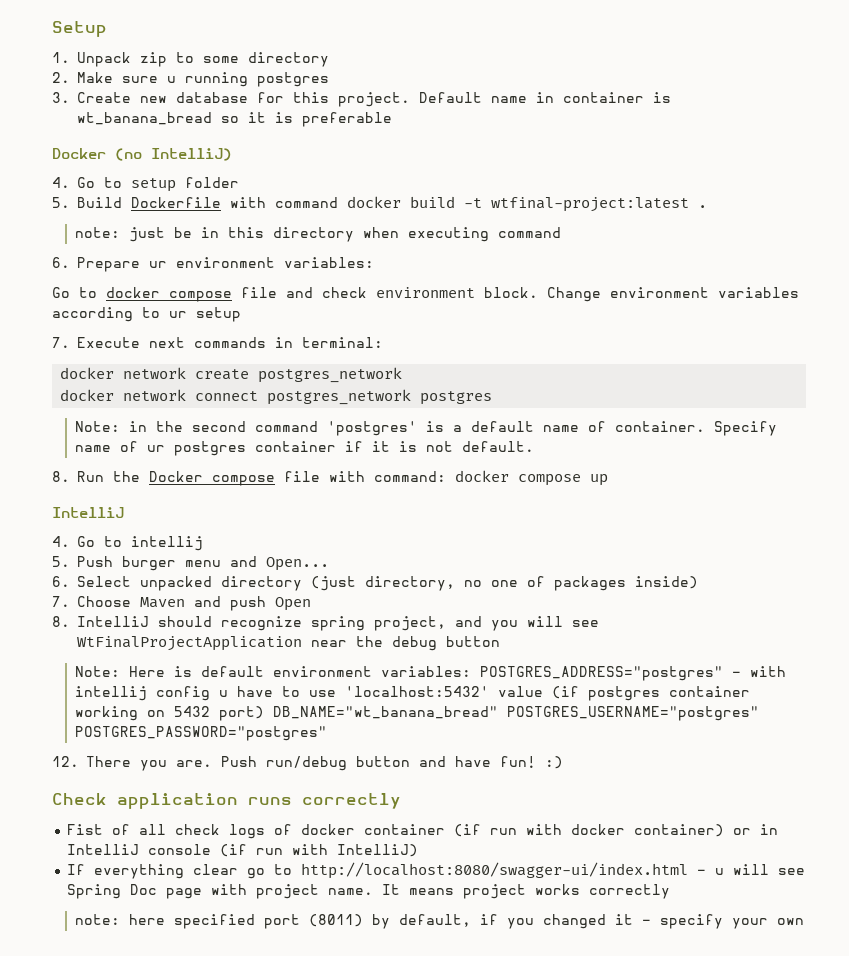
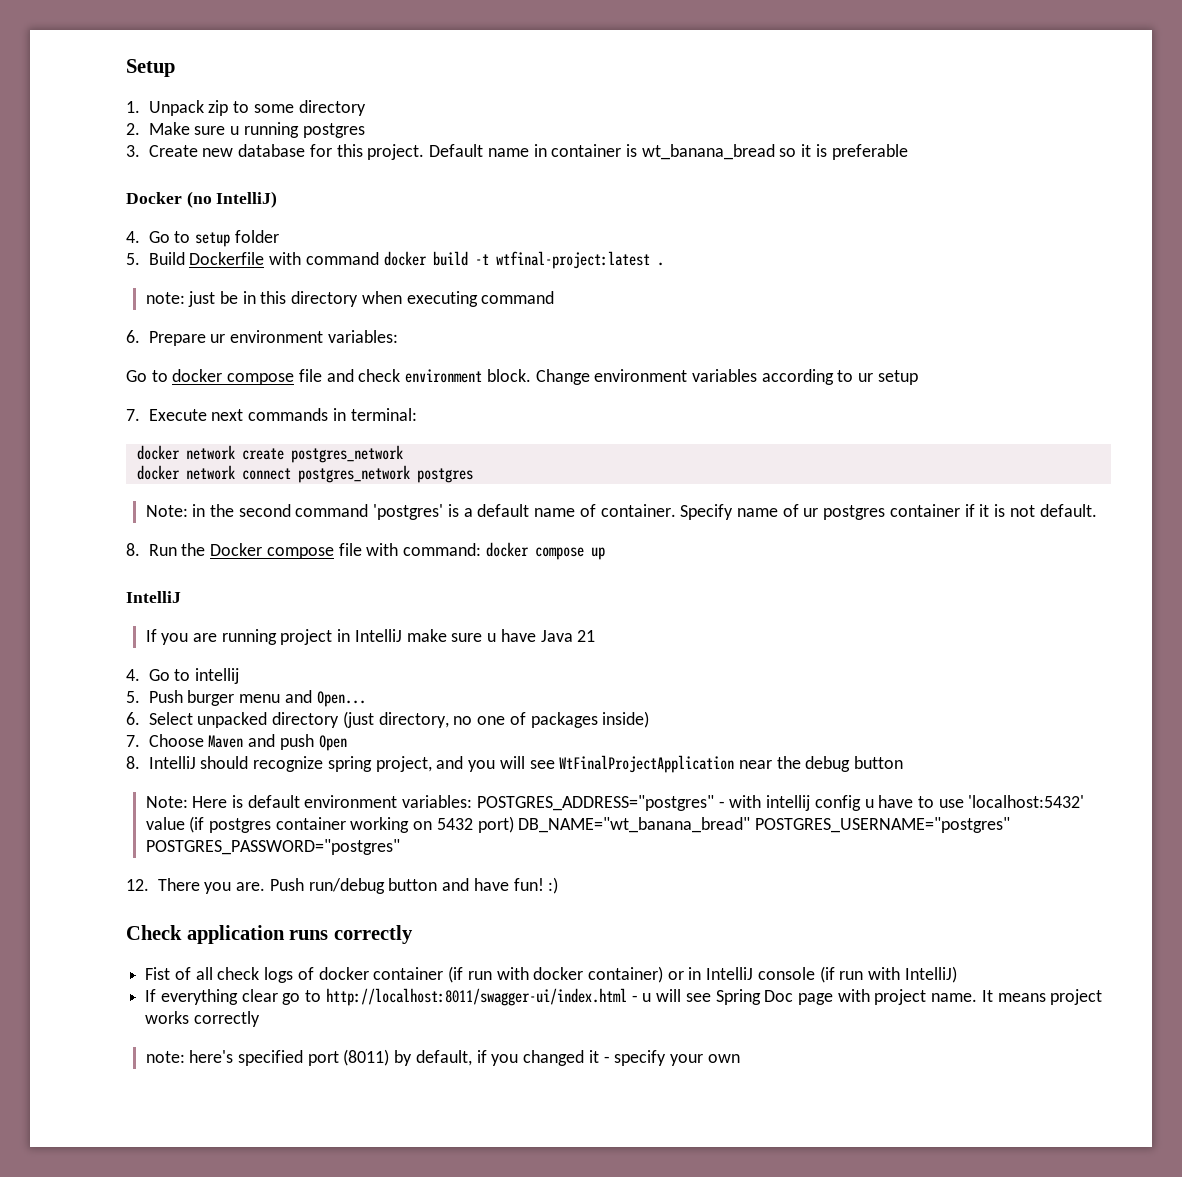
(124, 512) none -> [145,629,596,645] // If you are running project in IntelliJ make sure u have Java 21
[301,862,689,879] http://localhost:8080/swagger-ui/index.html -> [325,988,627,1006] http://localhost:8011/swagger-ui/index.html
[128,914,165,925] here -> [189,1050,234,1063] here's

